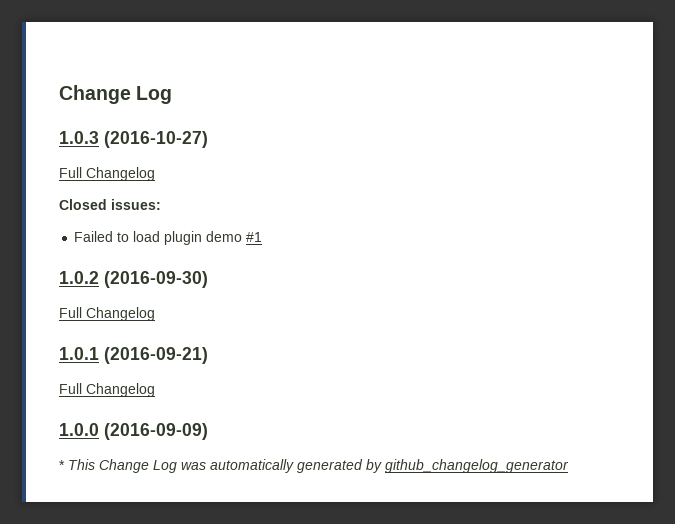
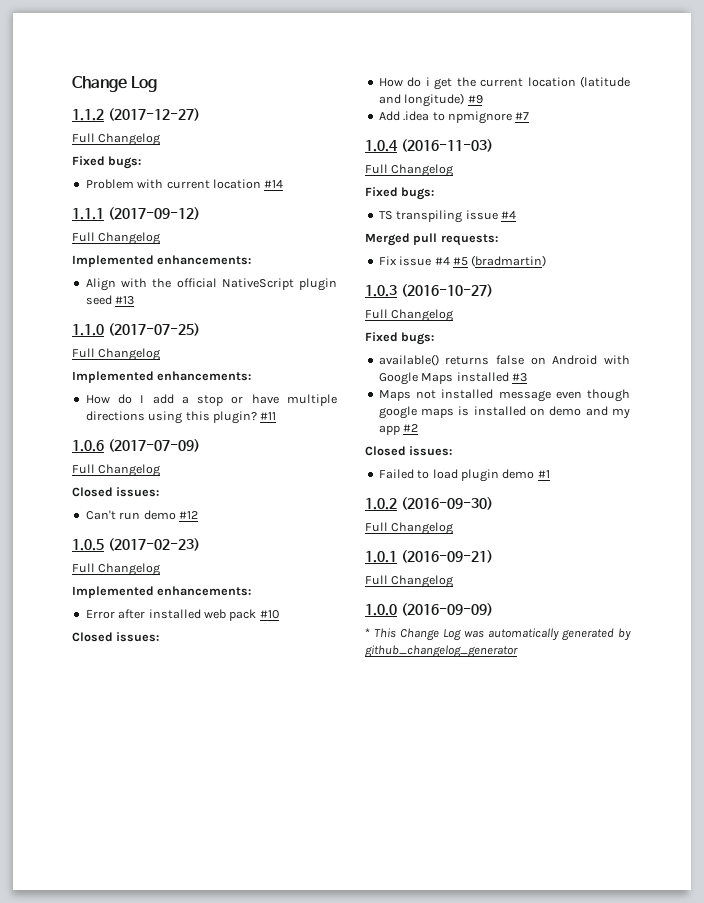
[59,131,208,148] [59,167,155,181] 1.0.3 (2016-10-27) // Full Changelog -> [72,108,200,121] [72,133,161,146] [72,156,142,169] [85,179,284,189] [72,207,200,220] [72,232,161,245] [72,255,252,267] [85,278,337,291] [85,295,135,305] [72,323,200,336] [72,348,161,361] [72,371,252,383] [85,394,337,406] [85,411,277,424] [72,439,200,452] [72,464,161,477] [72,487,160,497] [85,510,198,520] [72,538,200,551] [72,563,161,576] [72,586,252,598] [85,609,279,621] [72,632,160,642] [378,76,630,90] [378,93,483,107] [378,111,530,124] [365,139,493,152] [365,164,454,177] [365,187,435,200] [378,210,516,223] [365,233,498,246] [378,255,547,267] [365,284,493,297] [365,309,454,322] [365,332,435,345] [378,354,630,366] [378,372,527,385] [378,389,630,402] [378,406,630,419] [378,424,419,435] 1.1.2 (2017-12-27) // Full Changelog // Fixed bugs: // Problem with current location #14 // 1.1.1 (2017-09-12) // Full Changelog // Implemented enhancements: // Align with the official NativeScript plugin seed #13 // 1.1.0 (2017-07-25) // Full Changelog // Implemented enhancements: // How do I add a stop or have multiple directions using this plugin? #11 // 1.0.6 (2017-07-09) // Full Changelog // Closed issues: // Can't run demo #12 // 1.0.5 (2017-02-23) // Full Changelog // Implemented enhancements: // Error after installed web pack #10 // Closed issues: // How do i get the current location (latitude and longitude) #9 // Add .idea to npmignore #7 // 1.0.4 (2016-11-03) // Full Changelog // Fixed bugs: // TS transpiling issue #4 // Merged pull requests: // Fix issue #4 #5 (bradmartin) // 1.0.3 (2016-10-27) // Full Changelog // Fixed bugs: // available() returns false on Android with Google Maps installed #3 // Maps not installed message even though google maps is installed on demo and my app #2

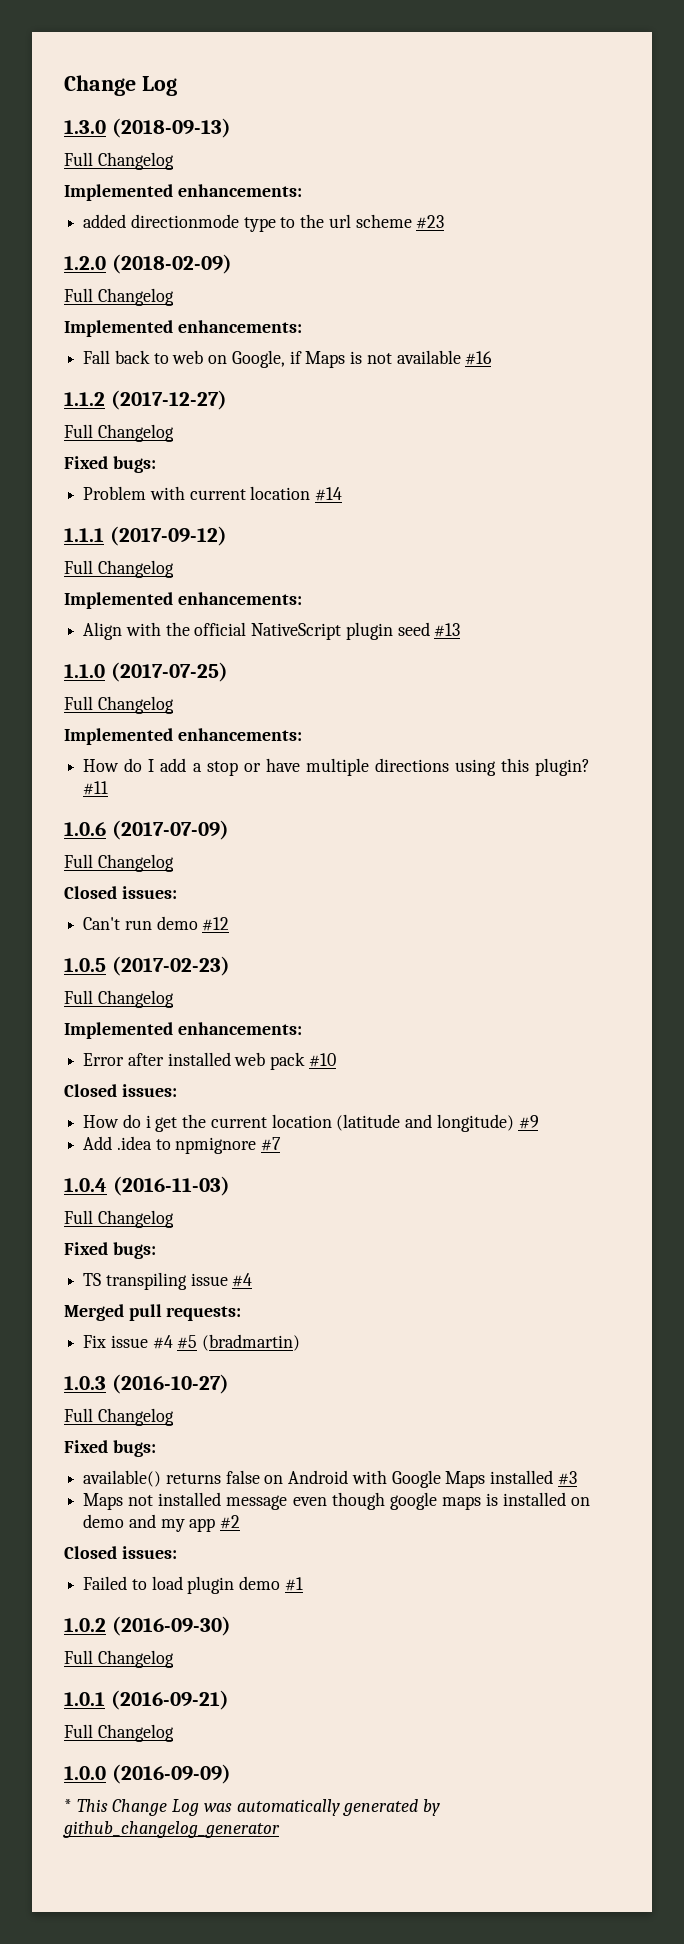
[72,76,158,92] Change Log -> [64,75,177,96] [64,118,231,138] [64,152,174,170] [64,184,302,201] [83,214,445,232] [64,254,232,274] [64,288,174,306] [64,320,302,337] [83,350,493,368] Change Log // 1.3.0 (2018-09-13) // Full Changelog // Implemented enhancements: // added directionmode type to the url scheme #23 // 1.2.0 (2018-02-09) // Full Changelog // Implemented enhancements: // Fall back to web on Google, if Maps is not available #16

